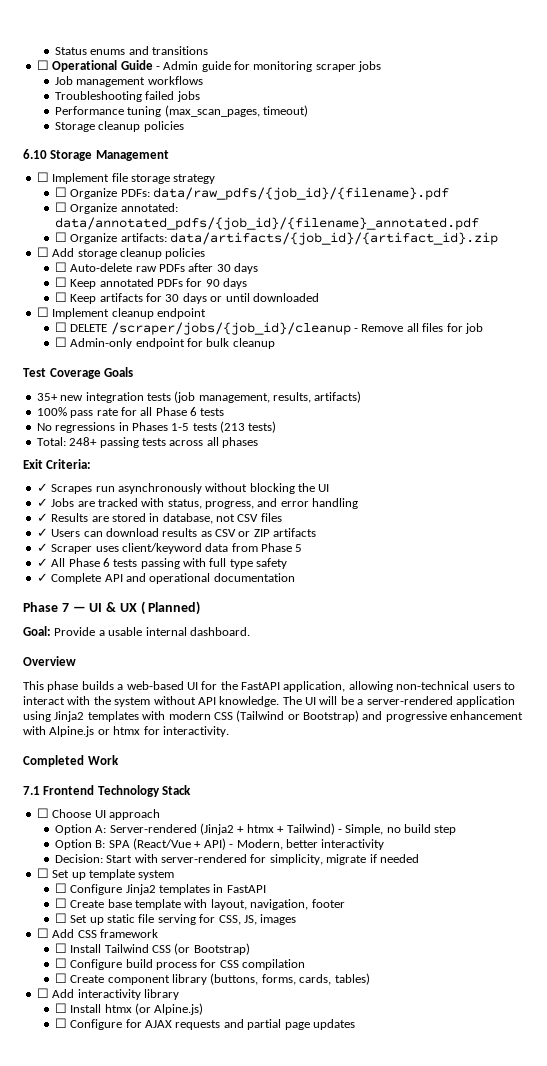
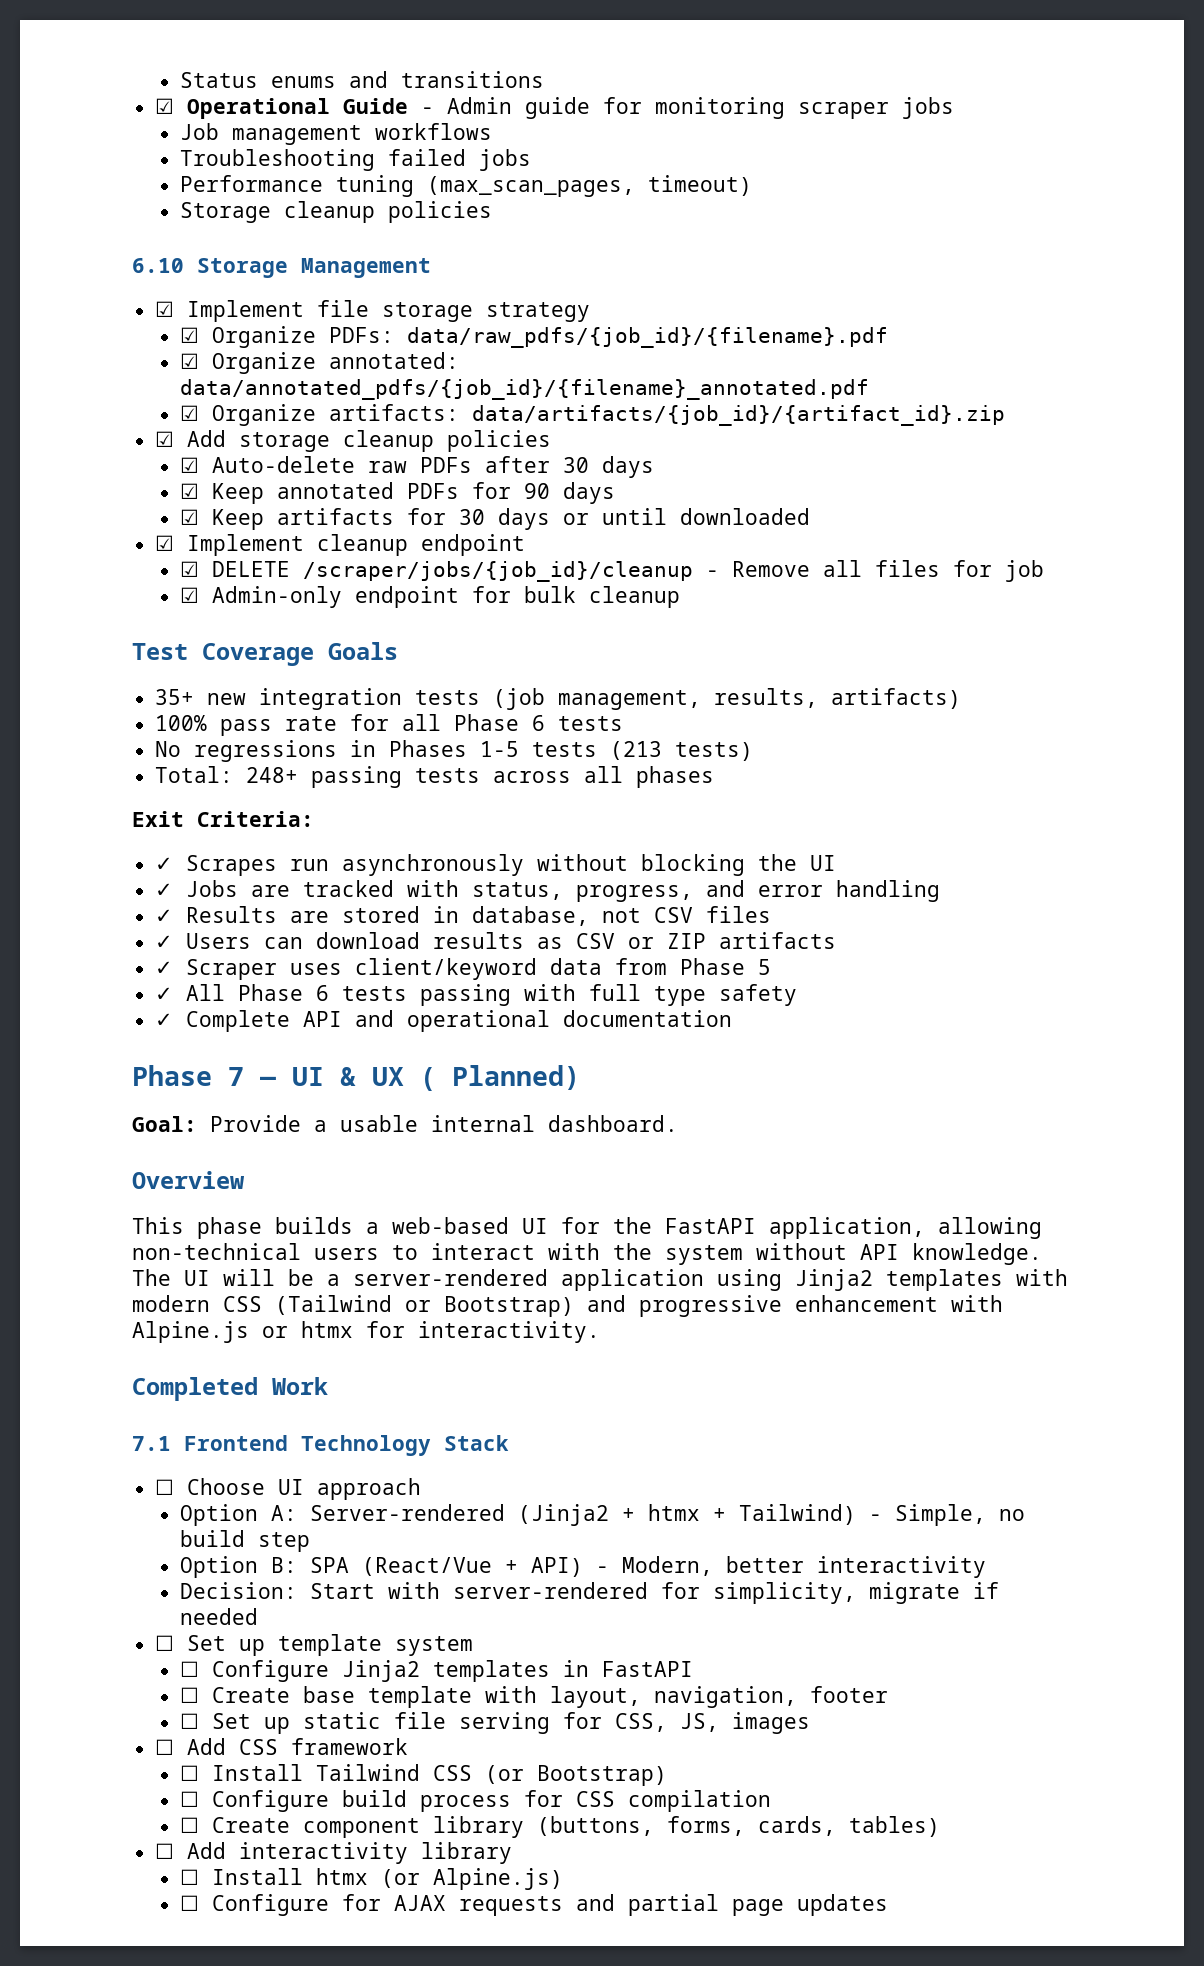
[36,60,49,70] ☐ -> [155,98,175,114] ☑
[36,172,49,182] ☐ -> [155,301,175,317] ☑
[54,187,67,197] ☐ -> [180,327,200,343] ☑
[54,202,67,212] ☐ -> [180,353,200,369] ☑
[54,232,67,242] ☐ -> [180,405,200,421] ☑
[36,247,49,257] ☐ -> [155,431,175,447] ☑
[54,262,67,272] ☐ -> [180,457,200,473] ☑
[54,277,67,287] ☐ -> [180,483,200,499] ☑
[54,292,67,302] ☐ -> [180,509,200,525] ☑
[36,307,49,317] ☐ -> [155,535,175,551] ☑
[54,322,67,332] ☐ -> [180,561,200,577] ☑
[54,337,67,347] ☐ -> [180,587,200,603] ☑

